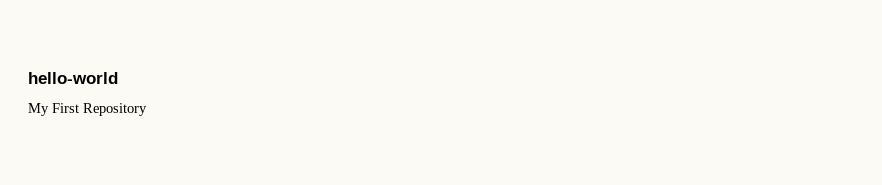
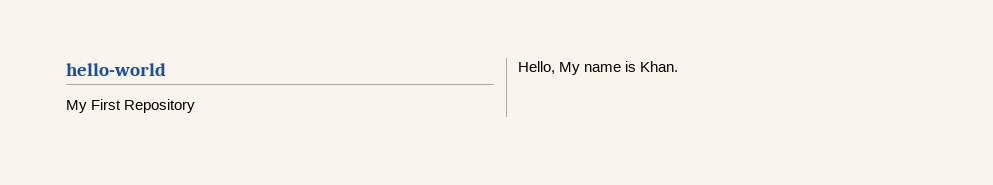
(147, 109) none -> [518,61,679,75] // Hello, My name is Khan.

